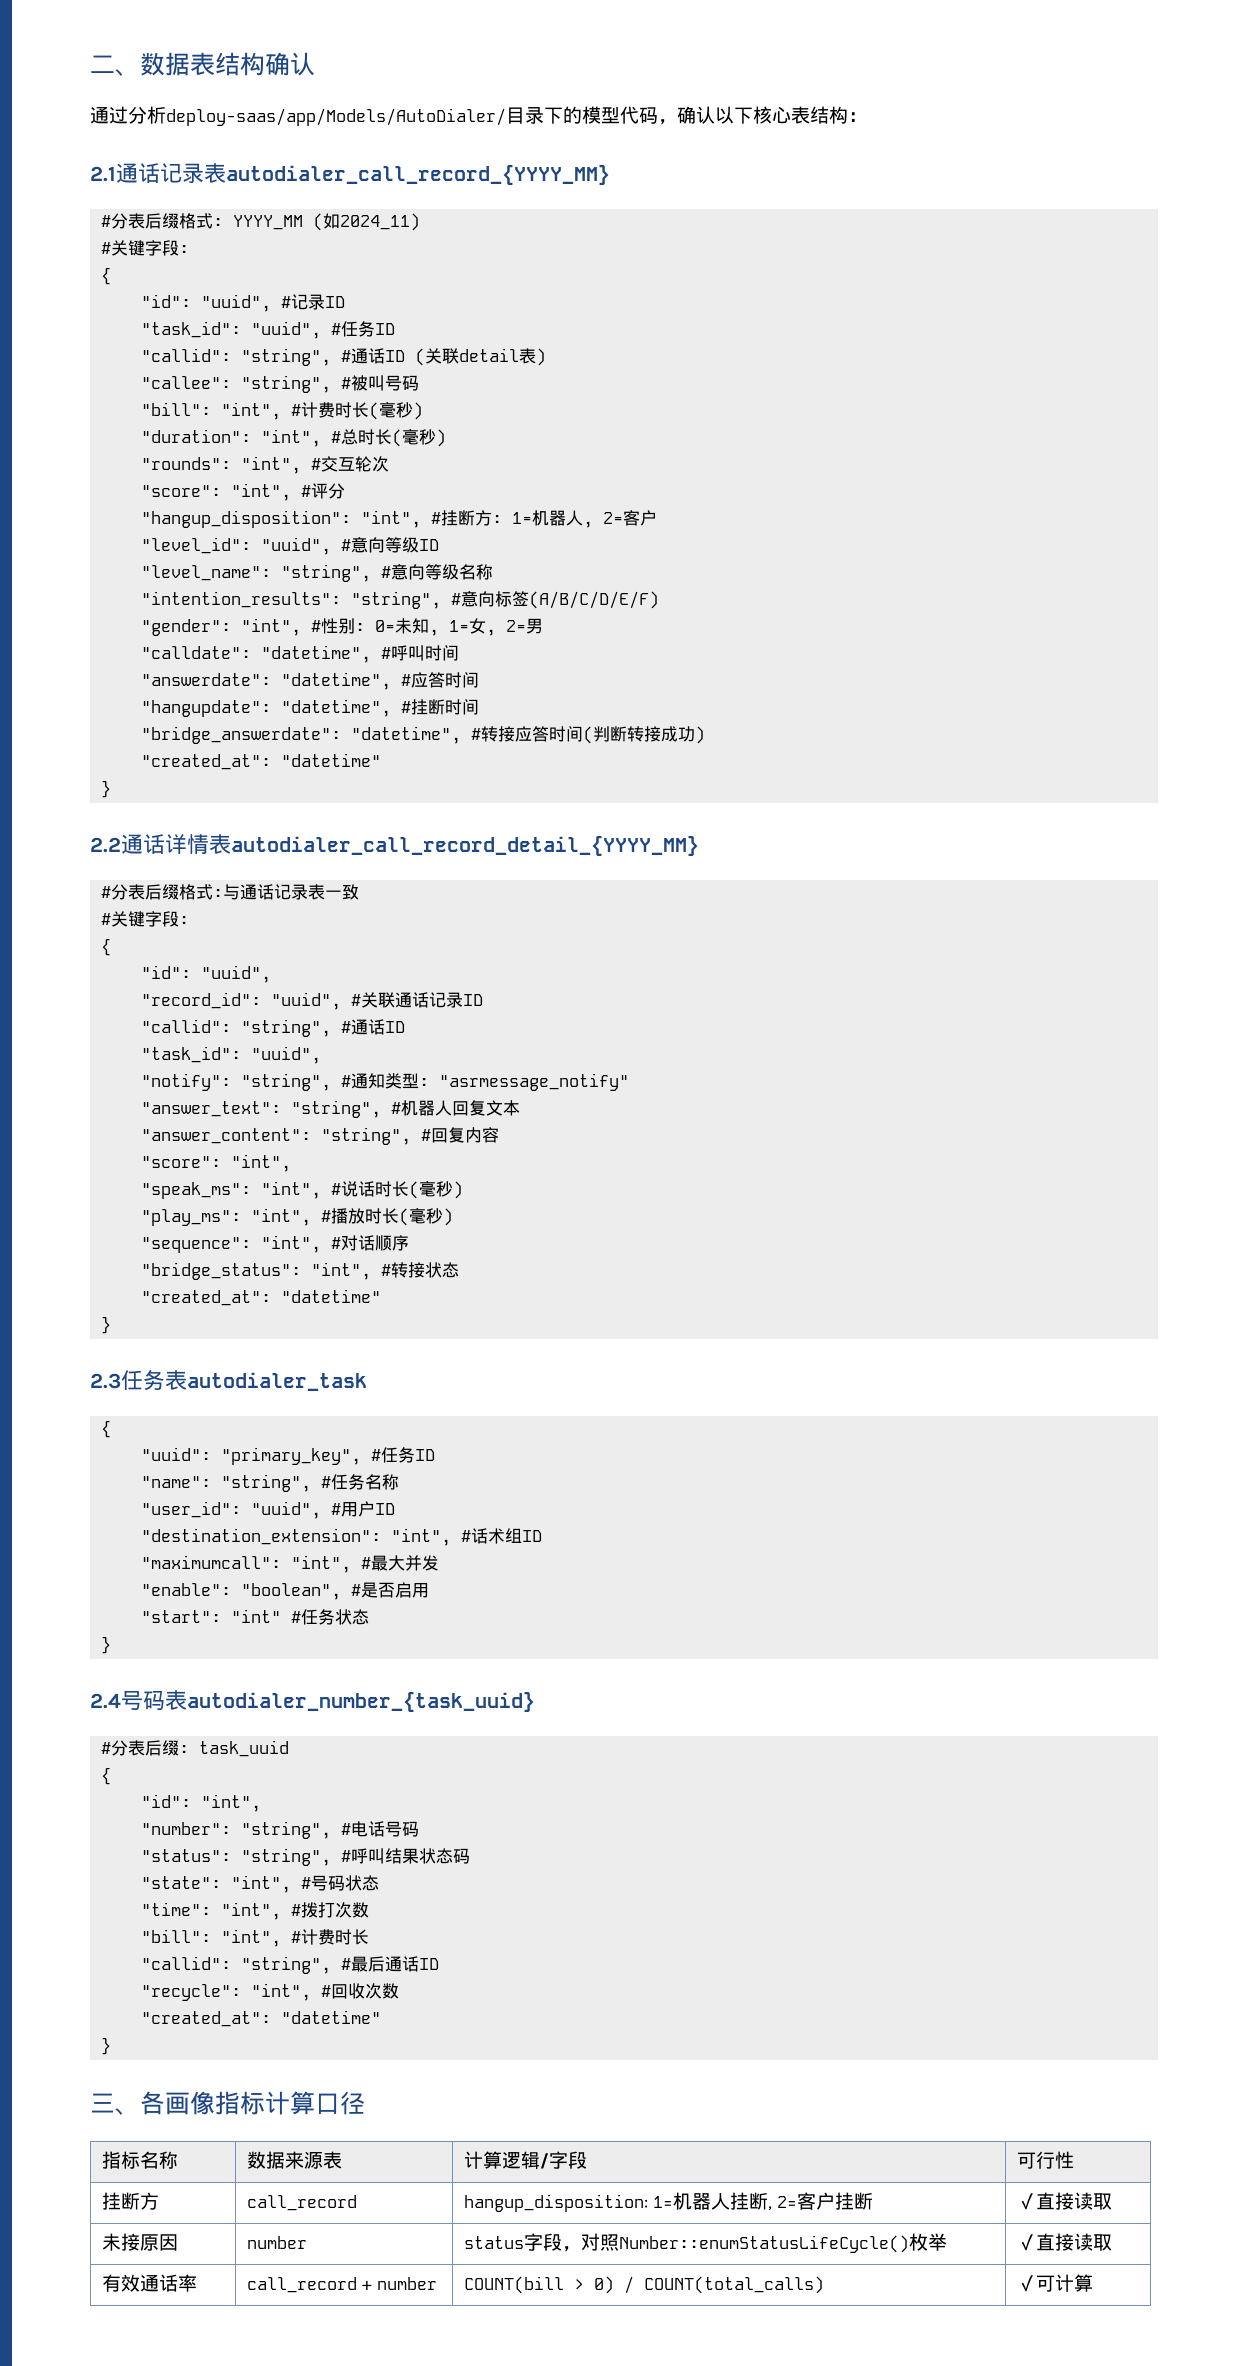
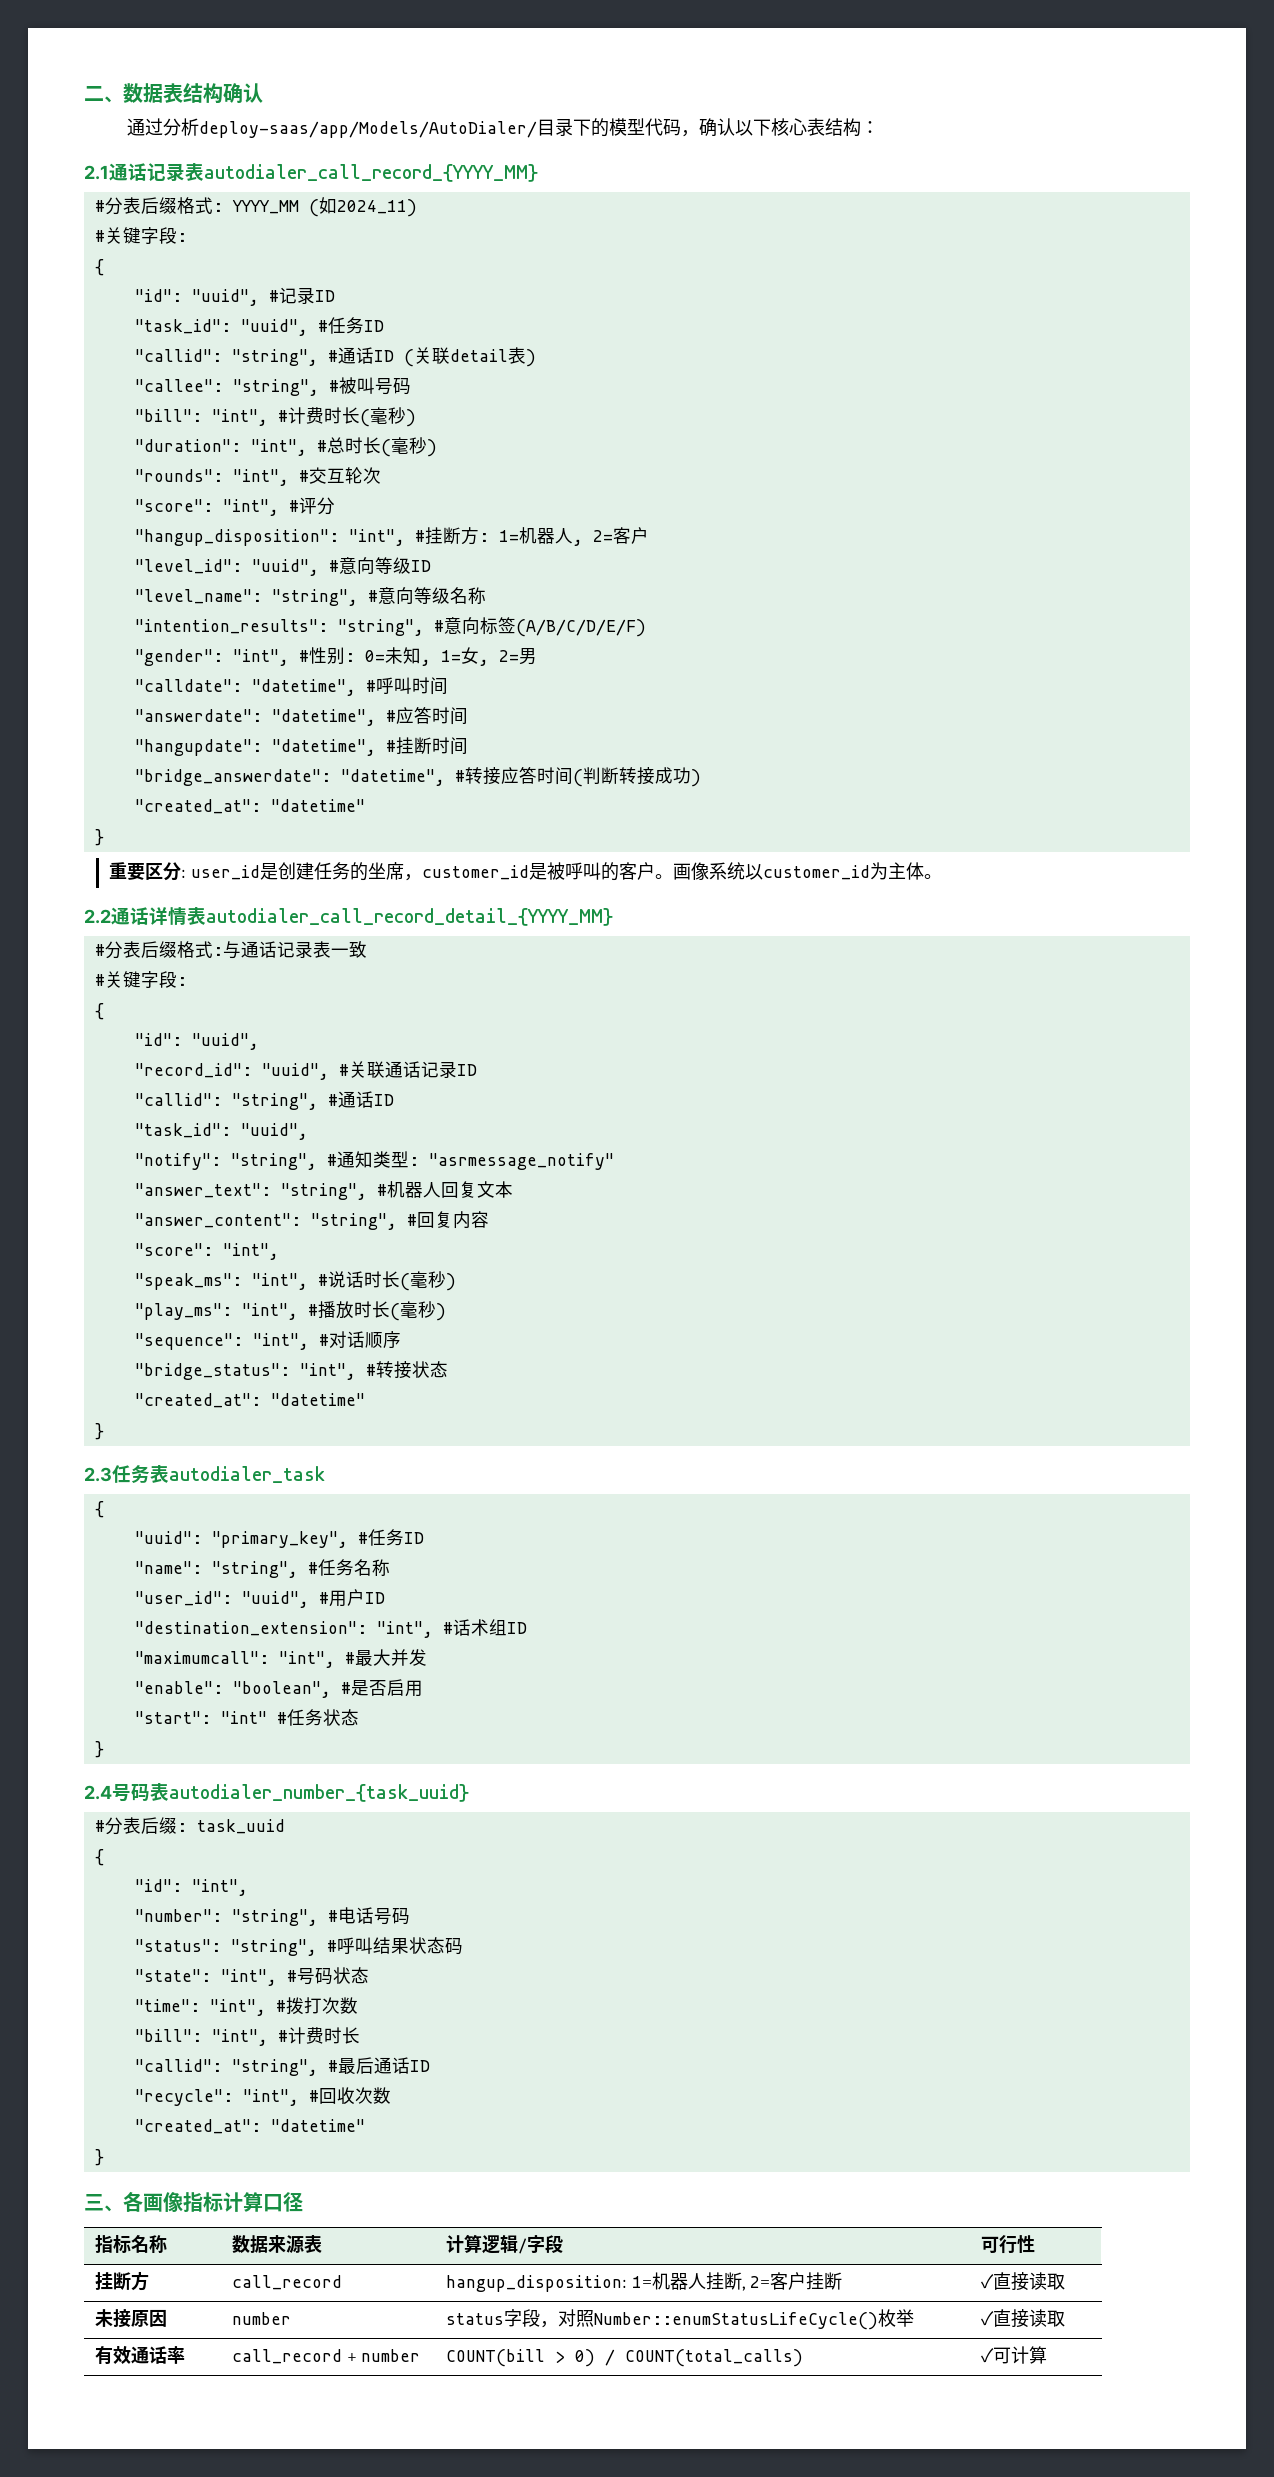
(112, 789) none -> [108,862,942,881] // 重要区分: user_id是创建任务的坐席，customer_id是被呼叫的客户。画像系统以customer_id为主体。

